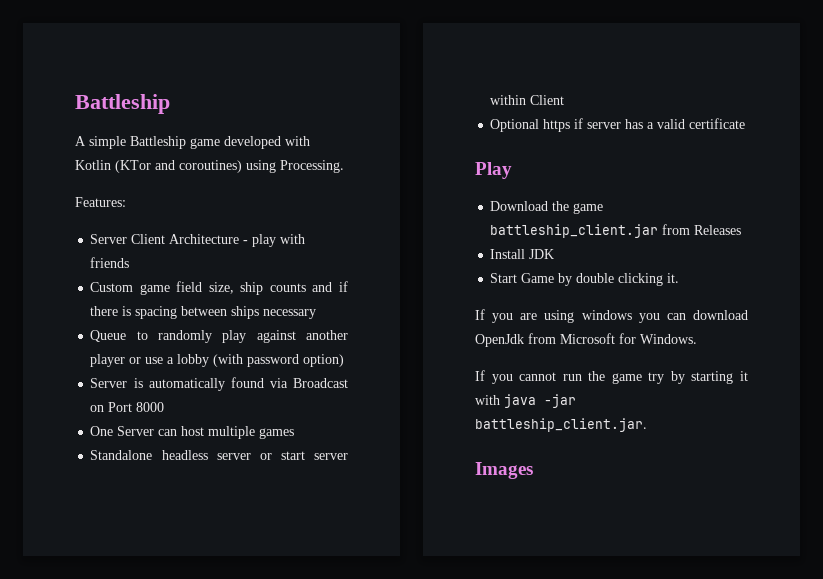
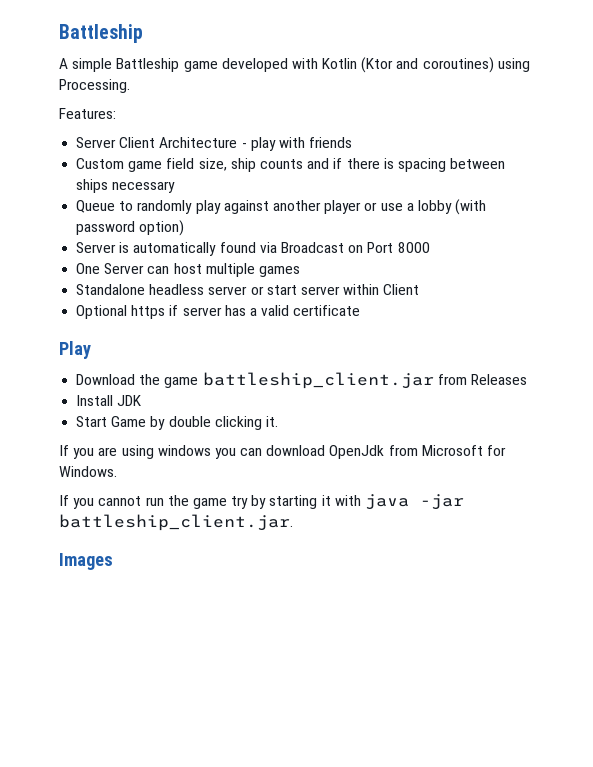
[115,160,151,173] (KTor -> [361,57,394,73] (Ktor

